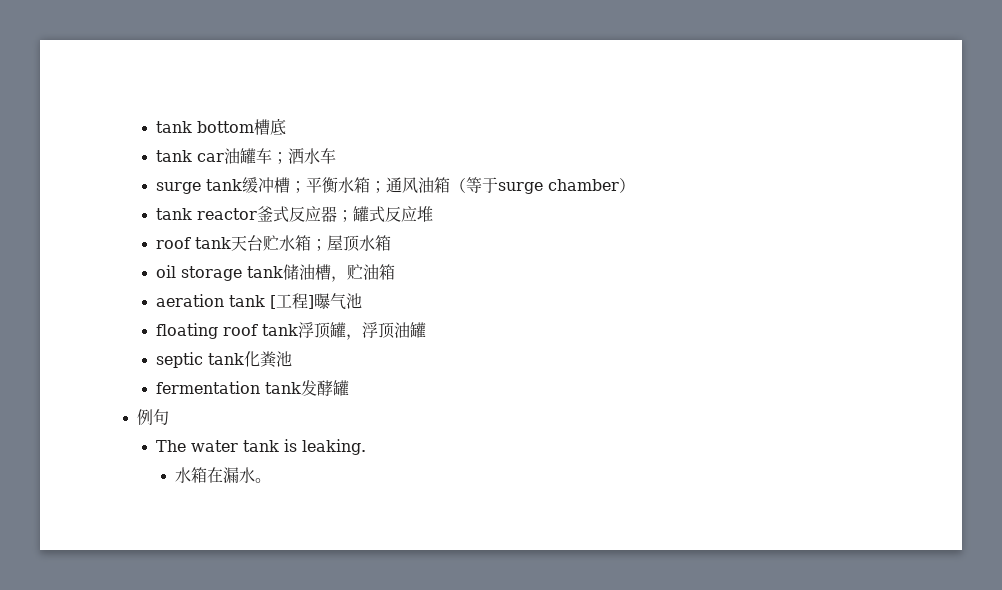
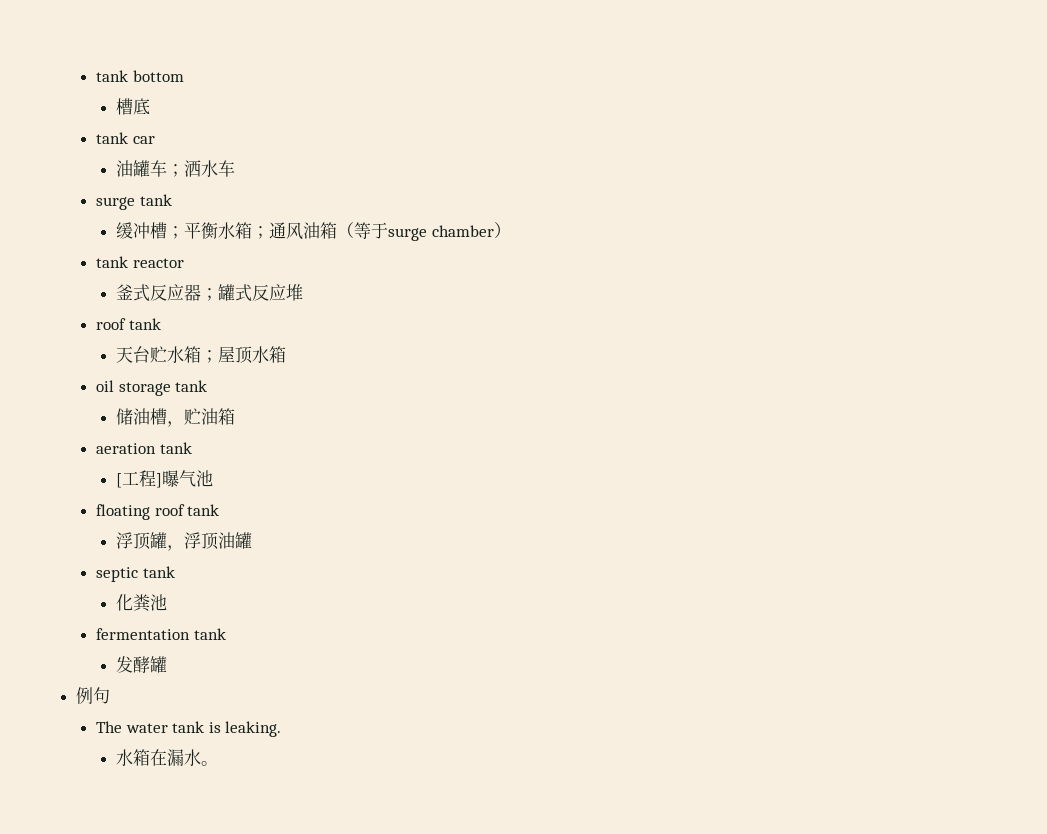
(255, 127) none -> (184, 76) //
(225, 157) none -> (155, 140) //
(243, 185) none -> (172, 200) //
(258, 214) none -> (184, 263) //
(232, 243) none -> (161, 324) //
(284, 272) none -> (208, 386) //
(266, 301) none -> (192, 448) //
(299, 330) none -> (220, 510) //
(245, 359) none -> (175, 572) //
(302, 388) none -> (226, 634) //

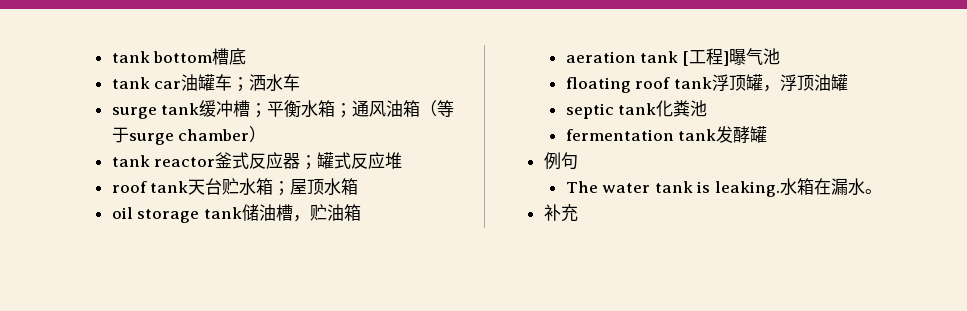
(184, 76) // -> (213, 57) none
(155, 140) // -> (182, 85) none
(172, 200) // -> (200, 109) none
(184, 263) // -> (216, 162) none
(161, 324) // -> (189, 187) none
(208, 386) // -> (242, 213) none
(192, 448) // -> (679, 57) none
(220, 510) // -> (712, 83) none
(175, 572) // -> (657, 109) none
(226, 634) // -> (717, 135) none
(282, 729) // -> (781, 189) none
(219, 763) none -> [543,204,578,222] // 补充

